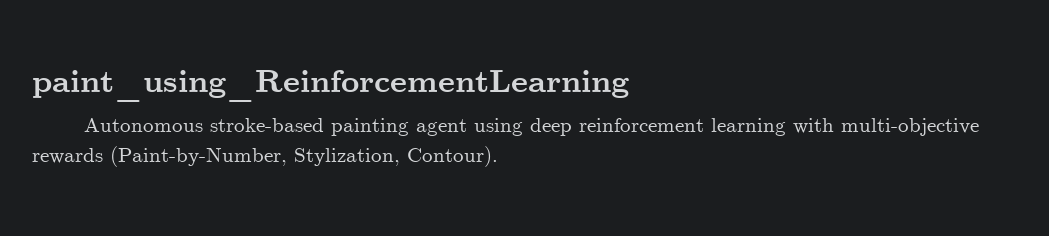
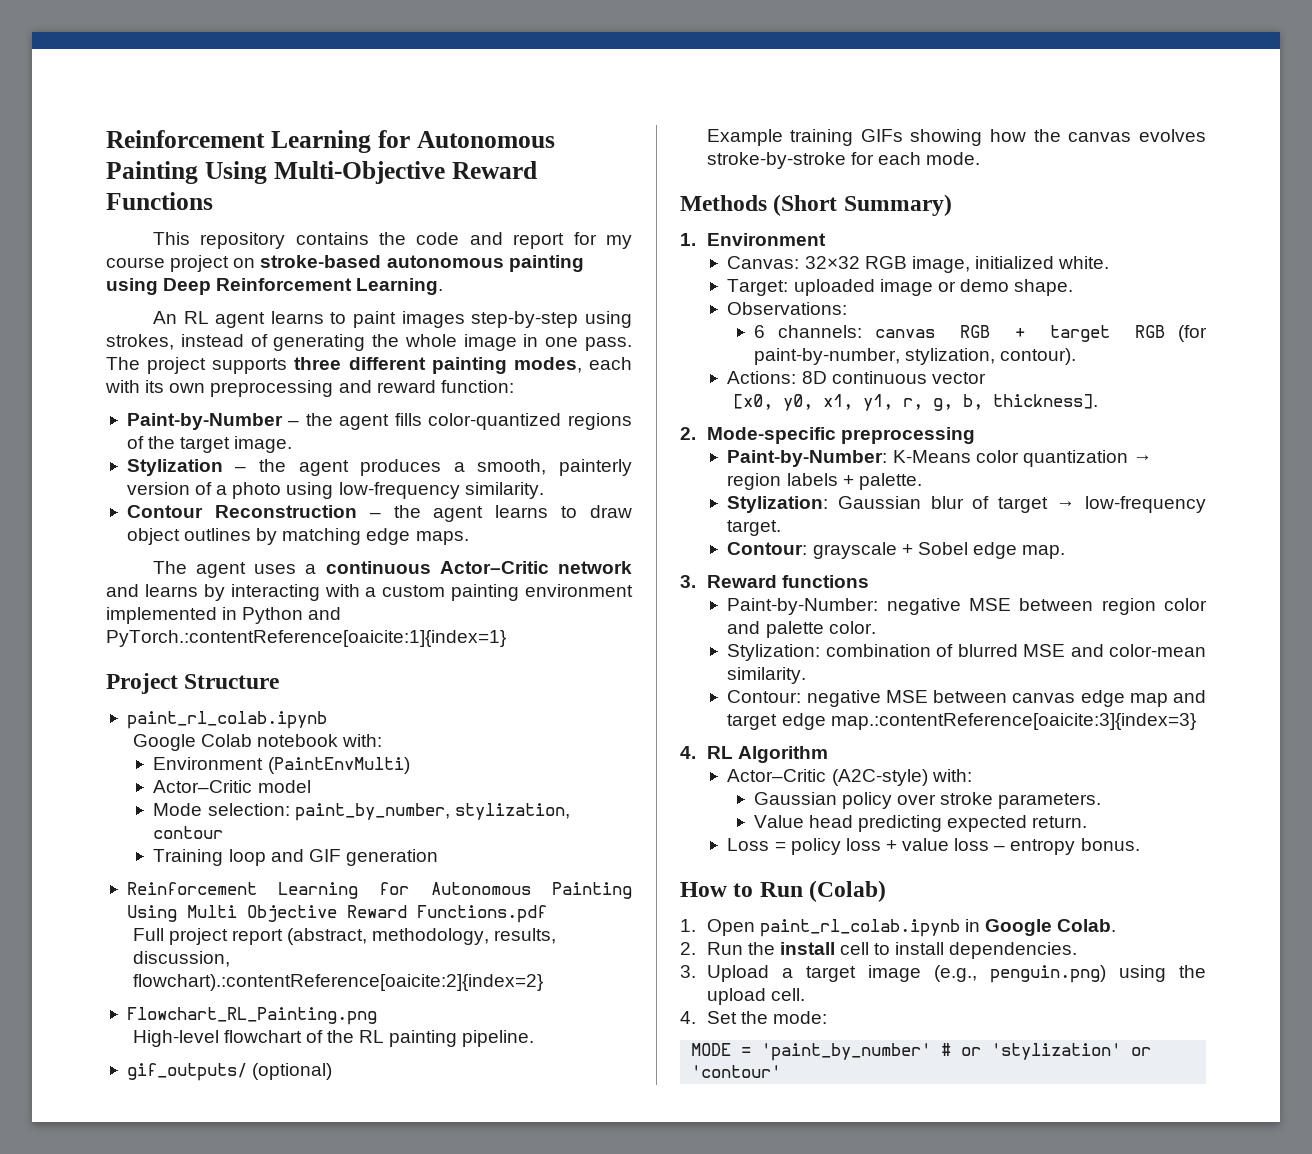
[32,70,629,102] [83,118,979,136] [32,146,498,167] paint_using_ReinforcementLearning // Autonomous stroke-based painting agent using deep reinforcement learning with multi-objective rewards (Paint-by-Number, Stylization, Contour). -> [106,130,555,153] [106,161,537,184] [106,192,213,210] [152,232,632,249] [106,255,584,272] [106,278,444,295] [152,311,632,328] [106,334,632,351] [106,357,632,374] [105,380,514,397] [126,413,632,430] [126,436,293,453] [126,459,632,476] [126,482,544,499] [126,505,632,522] [126,528,469,545] [152,561,632,578] [106,584,633,601] [106,607,342,624] [106,630,506,647] [106,673,280,694] [126,711,327,729] [132,734,382,751] [153,757,410,774] [153,780,311,793] [153,803,570,821] [153,826,224,839] [153,849,438,866] [126,882,632,899] [126,905,547,923] [132,928,557,945] [132,951,230,967] [132,974,543,991] [126,1007,377,1025] [132,1030,535,1047] [126,1063,333,1081] [706,129,1206,146] [706,152,980,169] [680,194,952,216] [680,233,826,246] [727,256,1110,273] [727,279,1074,296] [727,302,848,315] [753,325,1207,342] [753,348,1077,365] [727,371,986,384] [733,394,1099,411] [680,427,975,444] [727,450,1152,467] [727,473,922,490] [727,496,1206,513] [727,520,782,536] [727,542,1066,559] [680,575,869,588] [727,598,1207,615] [727,621,876,638] [727,644,1206,661] [727,667,807,684] [727,690,1206,707] [727,713,1196,730] [680,746,828,763] [727,769,972,786] [753,792,1102,809] [753,815,1088,832] [727,838,1140,855] [680,880,887,902] [680,919,1117,937] [680,942,1078,959] [680,965,1206,983] [706,988,805,1005] [680,1011,827,1024] [691,1043,1152,1061] [691,1065,782,1078] Reinforcement Learning for Autonomous Painting Using Multi-Objective Reward Functions // This repository contains the code and report for my course project on stroke-based autonomous painting using Deep Reinforcement Learning. // An RL agent learns to paint images step-by-step using strokes, instead of generating the whole image in one pass. The project supports three different painting modes, each with its own preprocessing and reward function: // Paint-by-Number – the agent fills color-quantized regions of the target image. // Stylization – the agent produces a smooth, painterly version of a photo using low-frequency similarity. // Contour Reconstruction – the agent learns to draw object outlines by matching edge maps. // The agent uses a continuous Actor–Critic network and learns by interacting with a custom painting environment implemented in Python and PyTorch.:contentReference[oaicite:1]{index=1} // Project Structure // paint_rl_colab.ipynb // Google Colab notebook with: // Environment (PaintEnvMulti) // Actor–Critic model // Mode selection: paint_by_number, stylization, contour // Training loop and GIF generation // Reinforcement Learning for Autonomous Painting Using Multi Objective Reward Functions.pdf // Full project report (abstract, methodology, results, discussion, flowchart).:contentReference[oaicite:2]{index=2} // Flowchart_RL_Painting.png // High-level flowchart of the RL painting pipeline. // gif_outputs/ (optional) // Example training GIFs showing how the canvas evolves stroke-by-stroke for each mode. // Methods (Short Summary) // 1. Environment // Canvas: 32×32 RGB image, initialized white. // Target: uploaded image or demo shape. // Observations: // 6 channels: canvas RGB + target RGB (for paint-by-number, stylization, contour). // Actions: 8D continuous vector // [x0, y0, x1, y1, r, g, b, thickness]. // 2. Mode-specific preprocessing // Paint-by-Number: K-Means color quantization → region labels + palette. // Stylization: Gaussian blur of target → low-frequency target. // Contour: grayscale + Sobel edge map. // 3. Reward functions // Paint-by-Number: negative MSE between region color and palette color. // Stylization: combination of blurred MSE and color-mean similarity. // Contour: negative MSE between canvas edge map and target edge map.:contentReference[oaicite:3]{index=3} // 4. RL Algorithm // Actor–Critic (A2C-style) with: // Gaussian policy over stroke parameters. // Value head predicting expected return. // Loss = policy loss + value loss – entropy bonus. // How to Run (Colab) // 1. Open paint_rl_colab.ipynb in Google Colab. // 2. Run the install cell to install dependencies. // 3. Upload a target image (e.g., penguin.png) using the upload cell. // 4. Set the mode: // MODE = 'paint_by_number' # or 'stylization' or 'contour'

